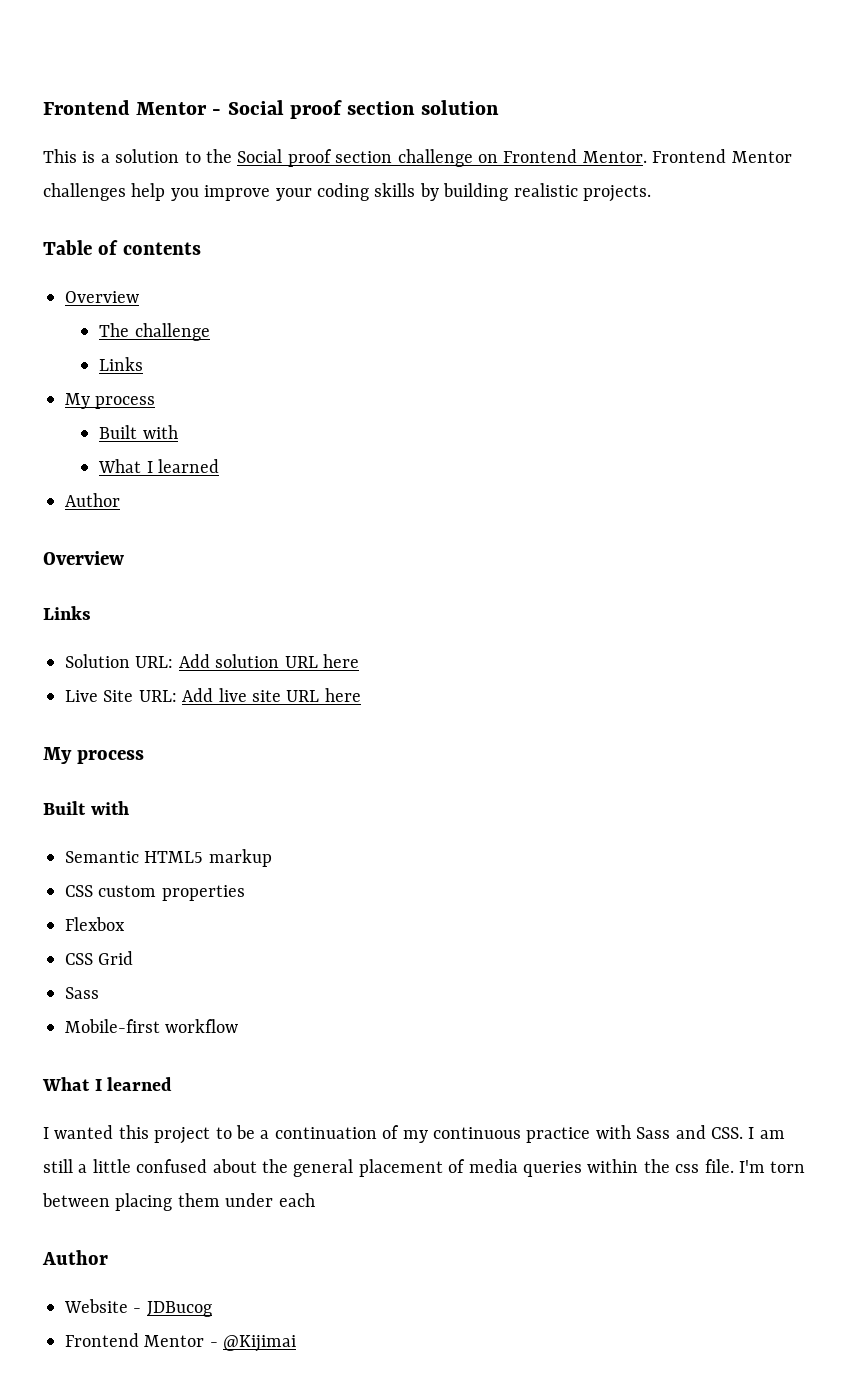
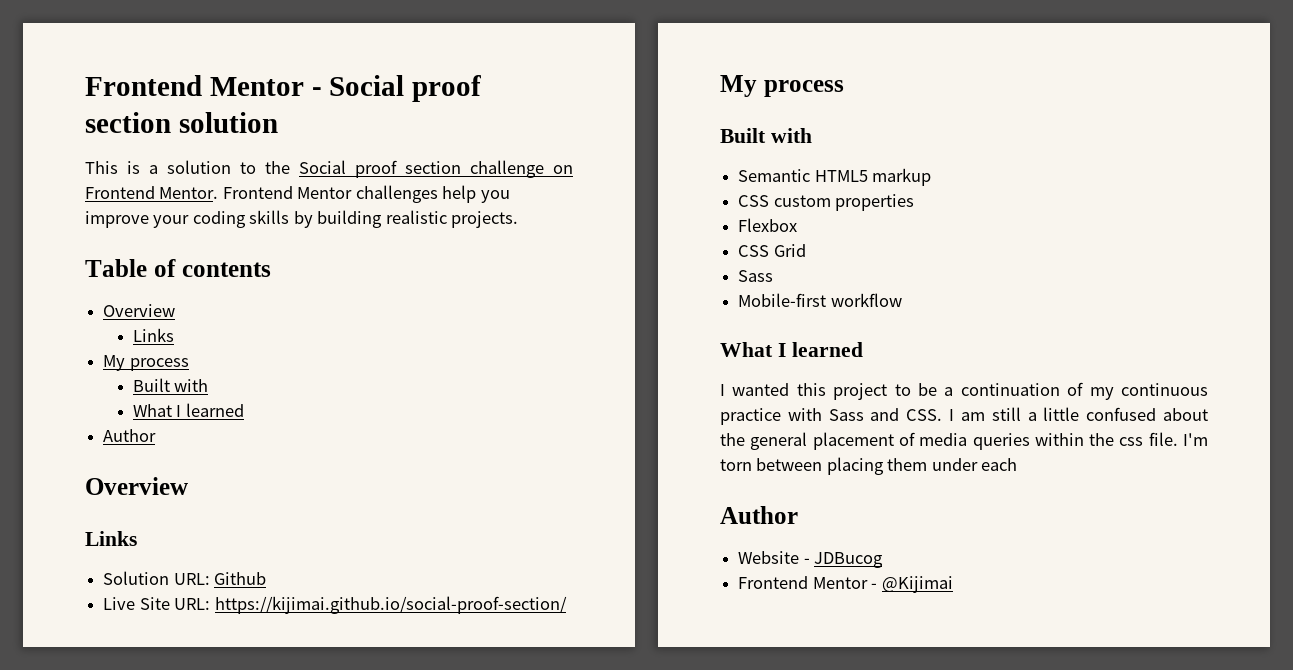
[99,323,210,341] // The challenge -> (176, 310) none
[178,654,359,668] Add solution URL here -> [214,572,267,585] Github
[182,688,361,702] Add live site URL here -> [214,596,567,614] https://kijimai.github.io/social-proof-section/

